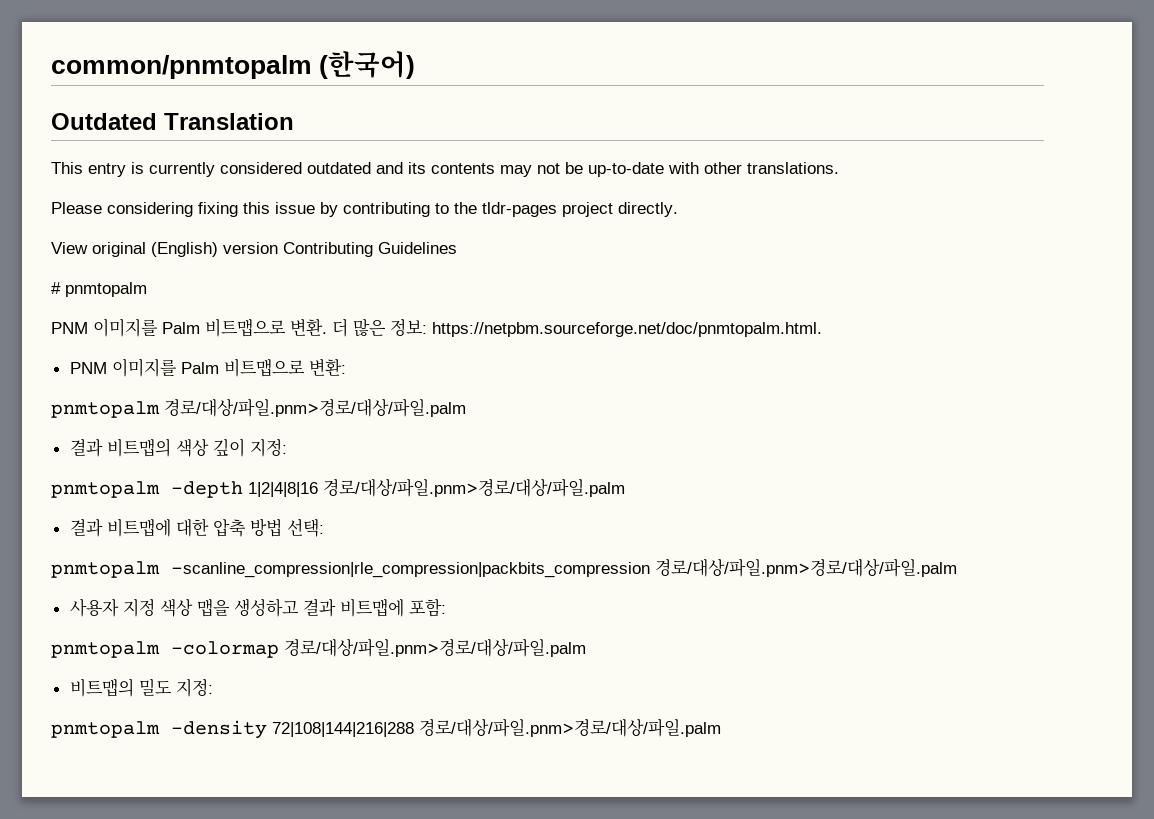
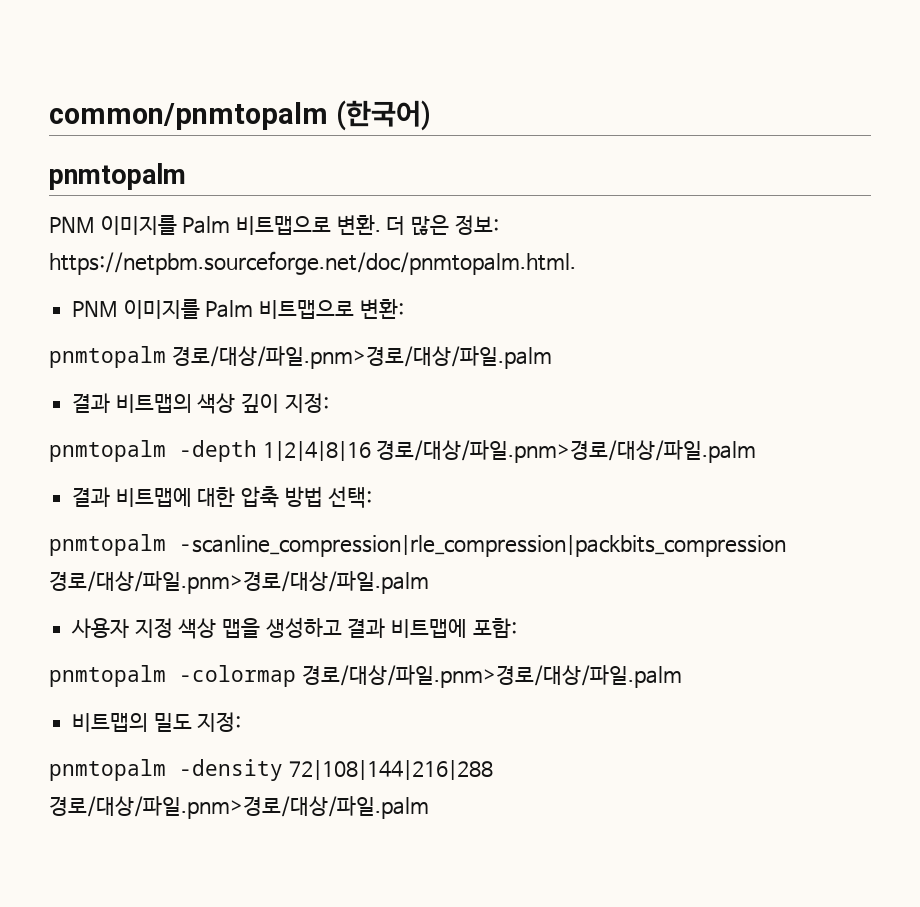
[51,113,294,130] [51,162,839,177] [51,202,678,217] [51,242,457,257] [51,282,61,294] Outdated Translation // This entry is currently considered outdated and its contents may not be up-to-date with other translations. // Please considering fixing this issue by contributing to the tldr-pages project directly. // View original (English) version Contributing Guidelines // # -> (431, 115) none

